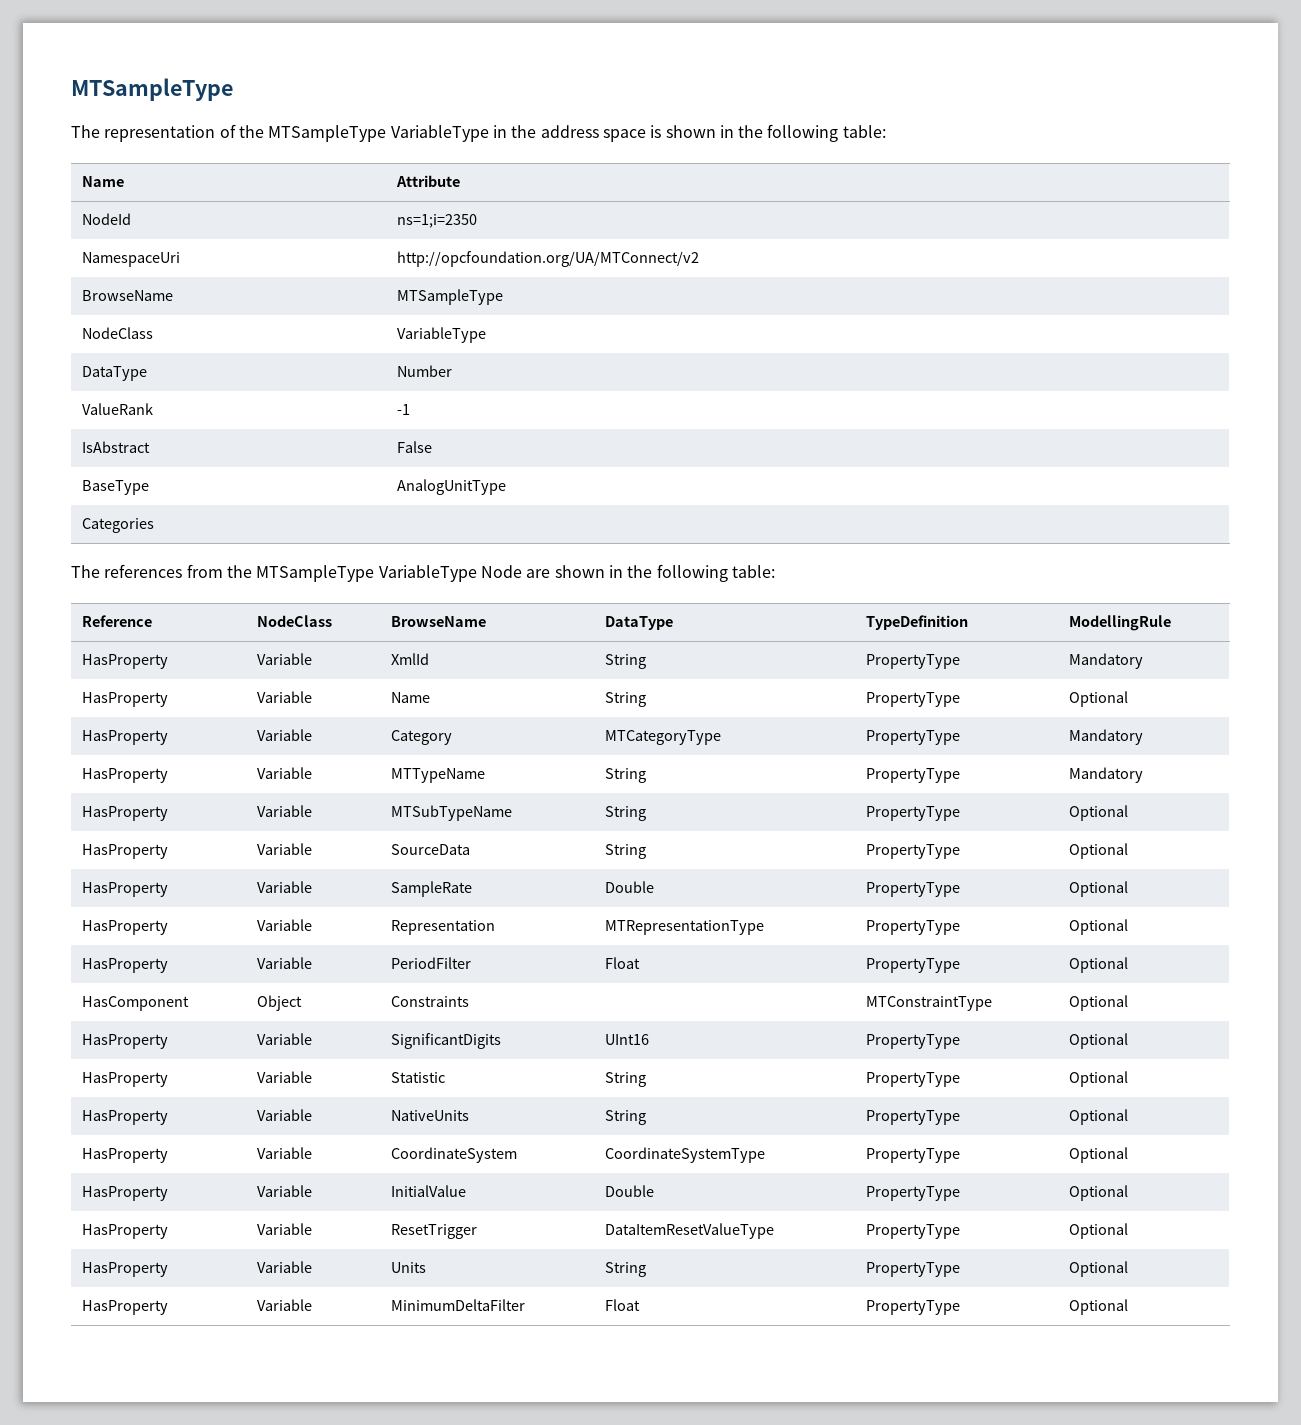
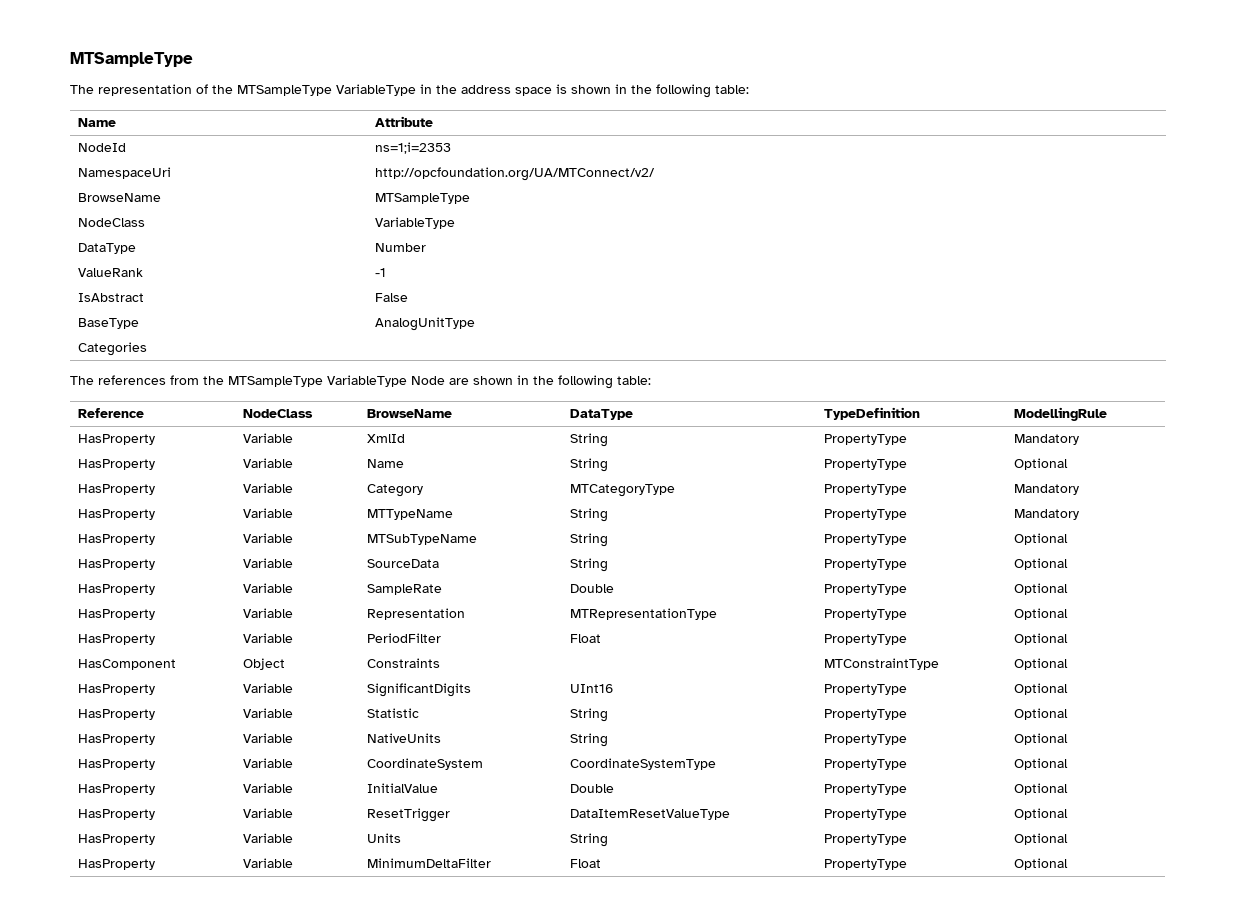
[397,214,478,228] ns=1;i=2350 -> [375,142,452,154] ns=1;i=2353
[397,251,700,267] http://opcfoundation.org/UA/MTConnect/v2 -> [375,167,656,181] http://opcfoundation.org/UA/MTConnect/v2/

